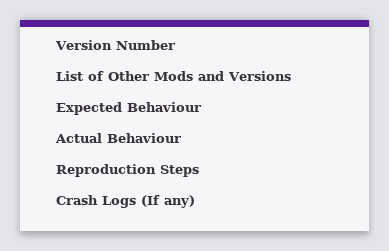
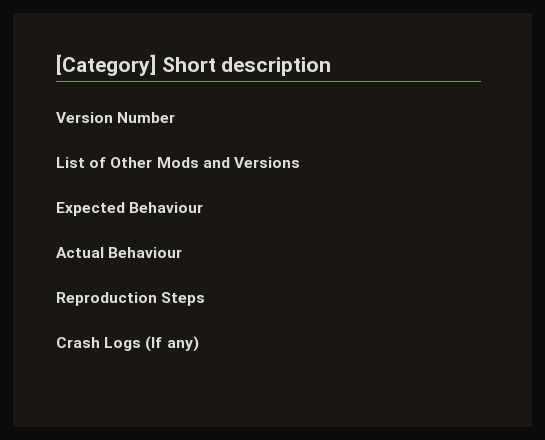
(55, 45) none -> [56,54,332,76] [Category] Short description //

